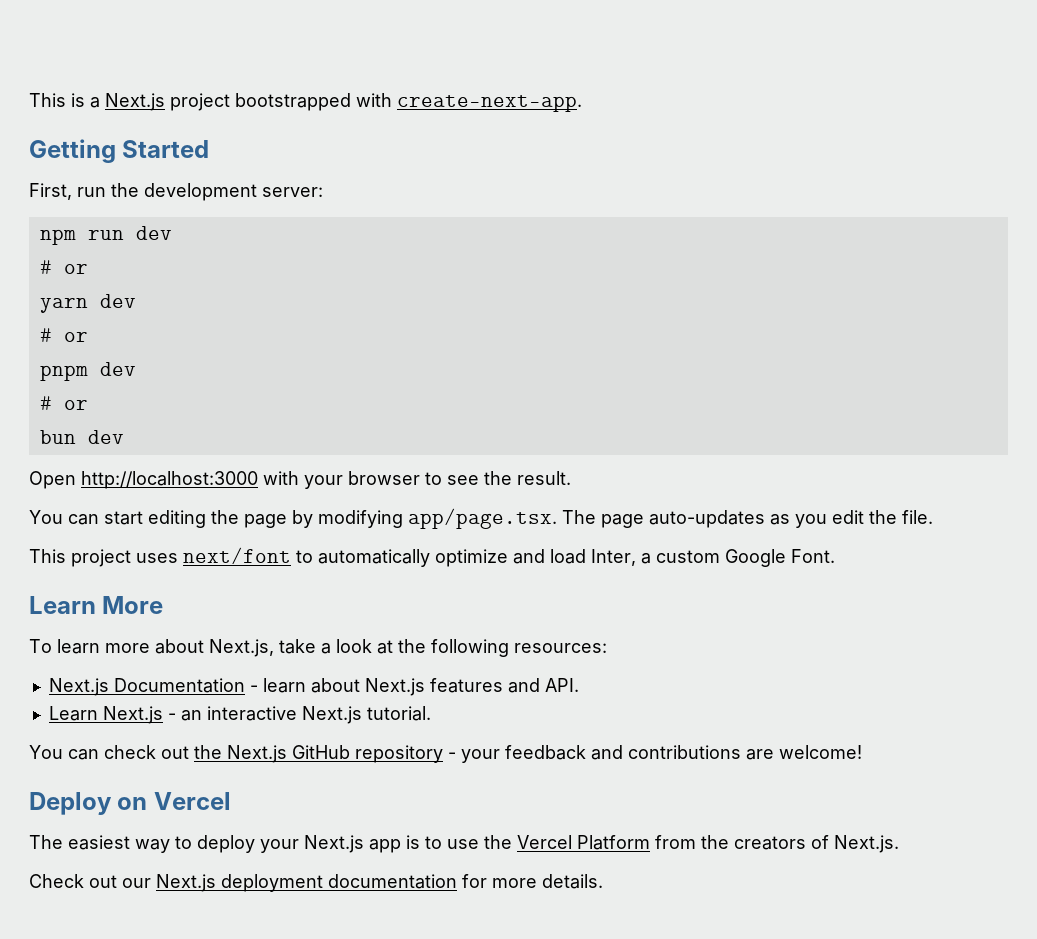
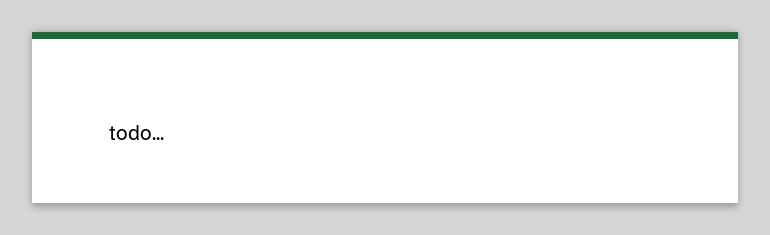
[29,93,582,112] [29,139,210,163] [29,183,323,201] [39,226,172,245] [39,260,88,274] [39,294,136,313] [39,328,88,342] [39,362,136,381] [39,396,88,410] [39,430,124,444] [29,471,571,489] [29,508,933,529] [29,547,835,567] [29,596,164,614] [29,639,607,657] [48,678,579,696] [48,706,431,724] [29,745,862,763] [29,792,231,815] [29,835,899,853] [29,874,603,892] This is a Next.js project bootstrapped with create-next-app. // Getting Started // First, run the development server: // npm run dev // # or // yarn dev // # or // pnpm dev // # or // bun dev // Open http://localhost:3000 with your browser to see the result. // You can start editing the page by modifying app/page.tsx. The page auto-updates as you edit the file. // This project uses next/font to automatically optimize and load Inter, a custom Google Font. // Learn More // To learn more about Next.js, take a look at the following resources: // Next.js Documentation - learn about Next.js features and API. // Learn Next.js - an interactive Next.js tutorial. // You can check out the Next.js GitHub repository - your feedback and contributions are welcome! // Deploy on Vercel // The easiest way to deploy your Next.js app is to use the Vercel Platform from the creators of Next.js. // Check out our Next.js deployment documentation for more details. -> [109,125,164,140] todo...

